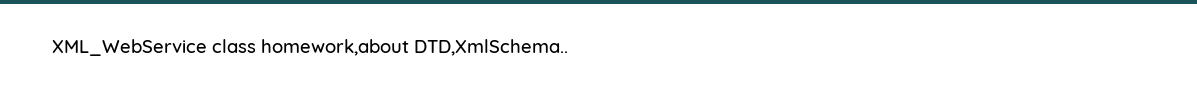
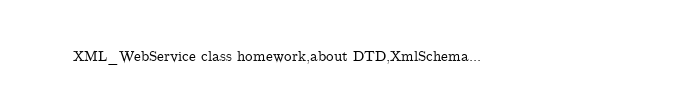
[414,39,568,56] DTD,XmlSchema.. -> [353,51,481,64] DTD,XmlSchema...

